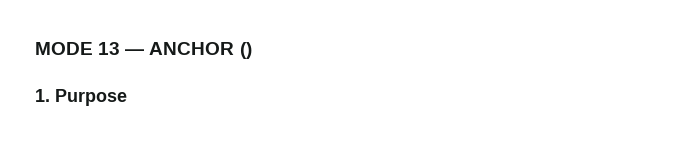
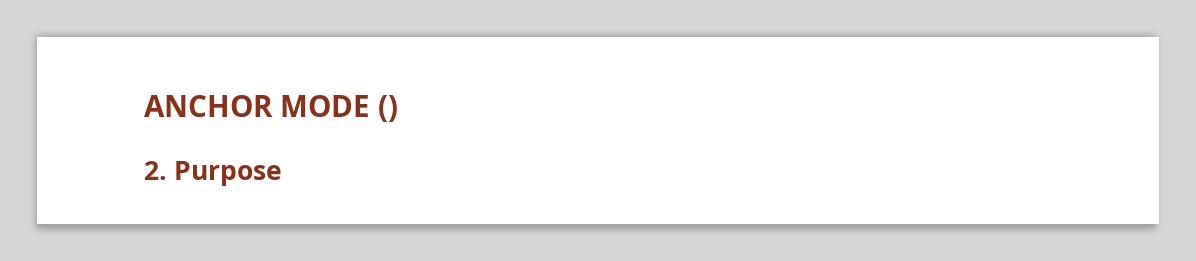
[35,42,235,55] MODE 13 — ANCHOR -> [144,95,370,117] ANCHOR MODE
[35,89,50,102] 1. -> [144,161,167,180] 2.

